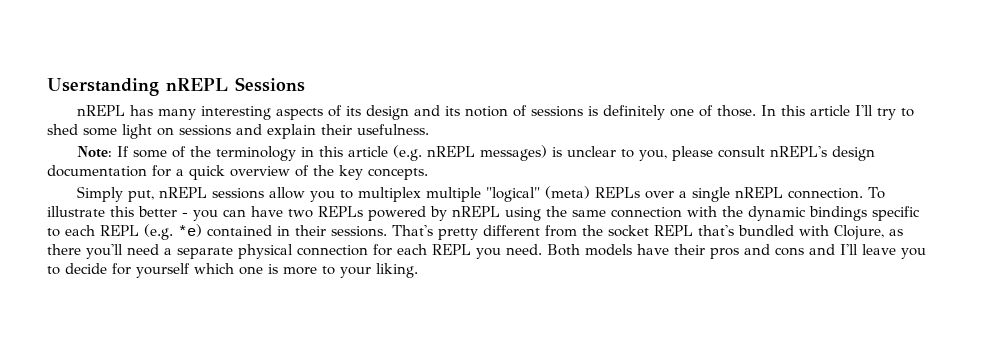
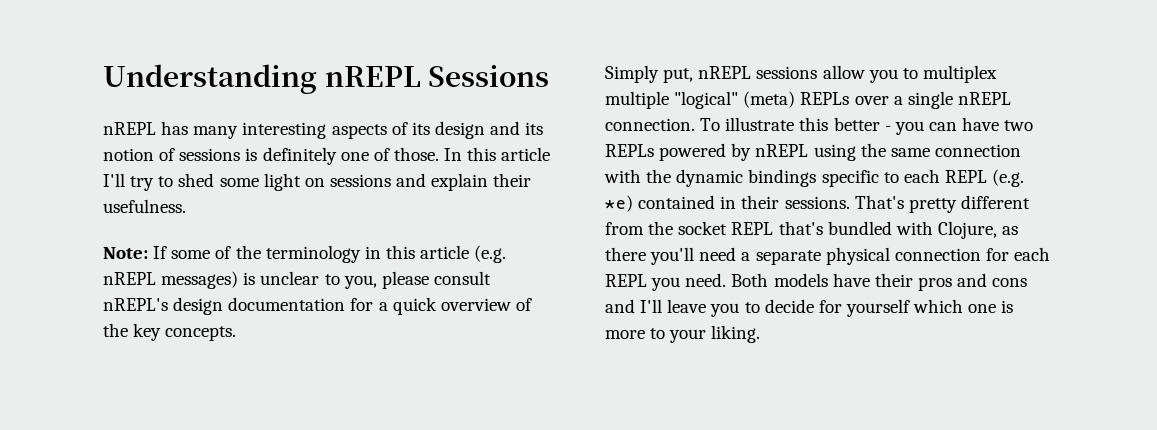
[47,78,159,96] Userstanding -> [103,64,317,94] Understanding

